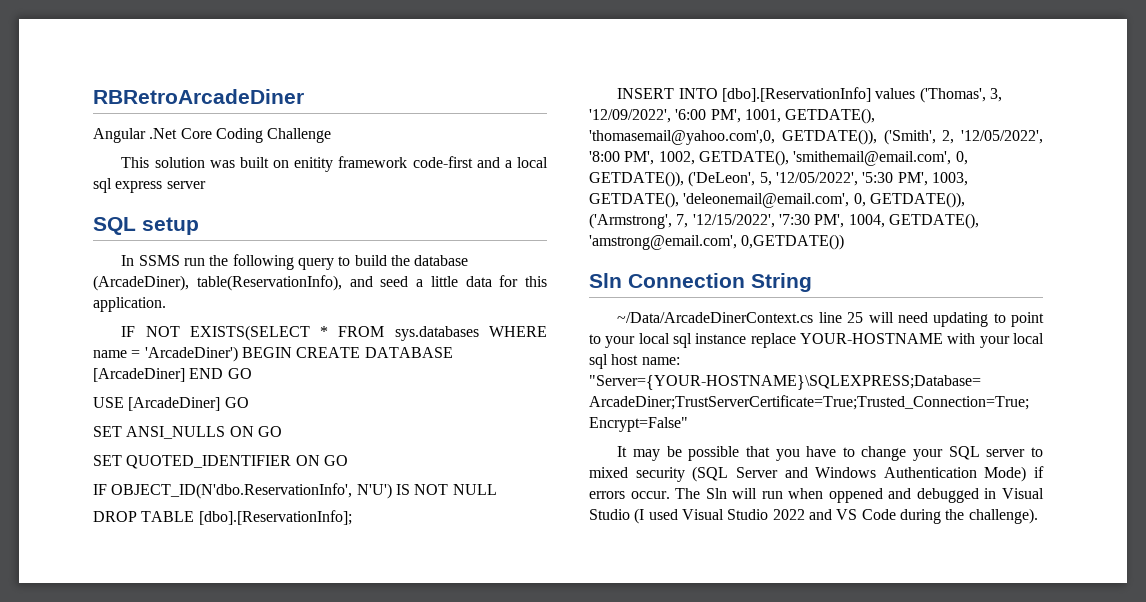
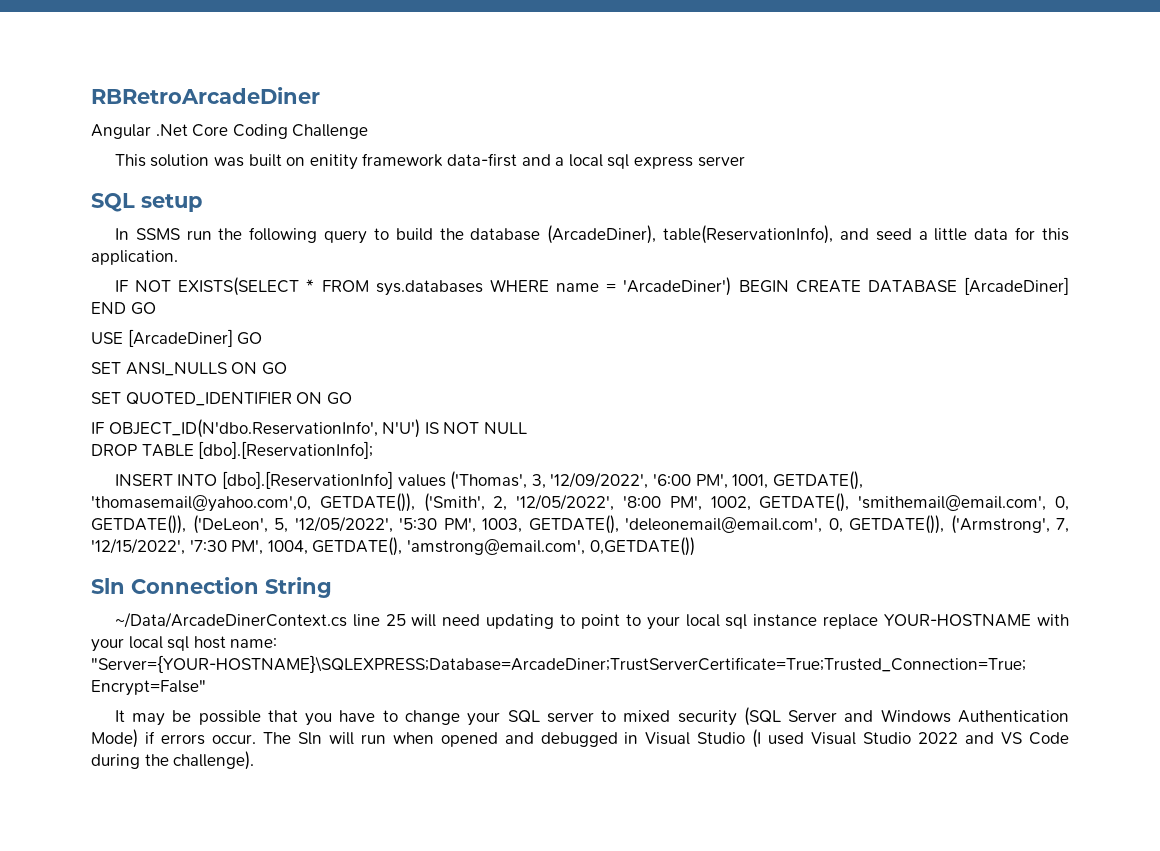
[412,156,473,168] code-first -> [446,153,517,167] data-first
[828,488,883,503] oppened -> [440,732,498,747] opened

